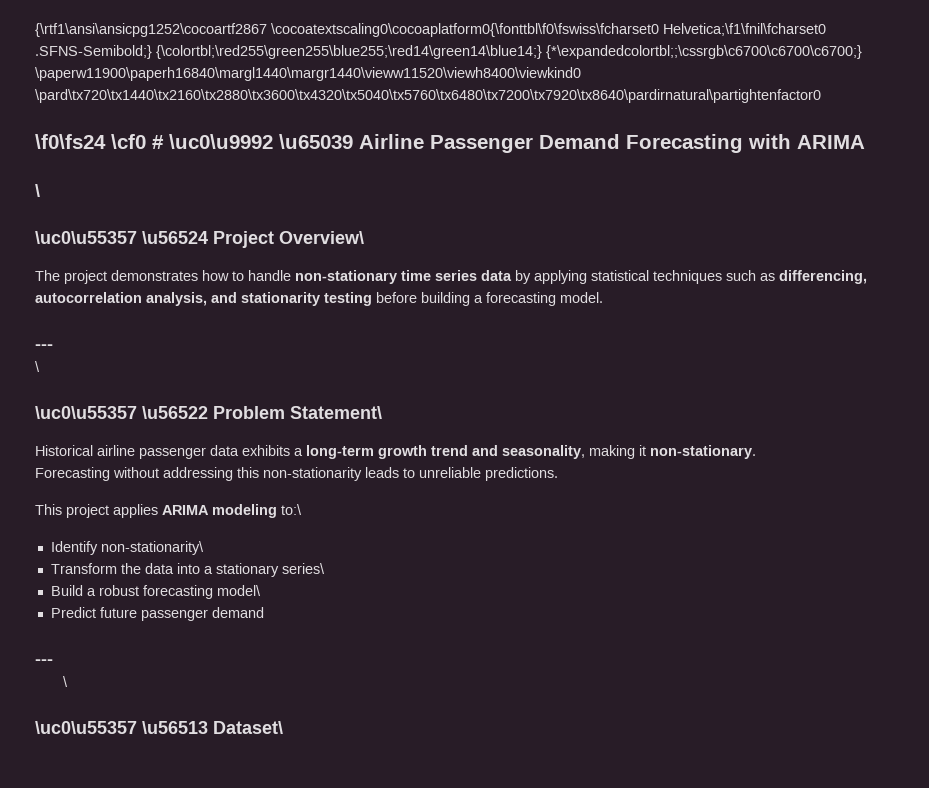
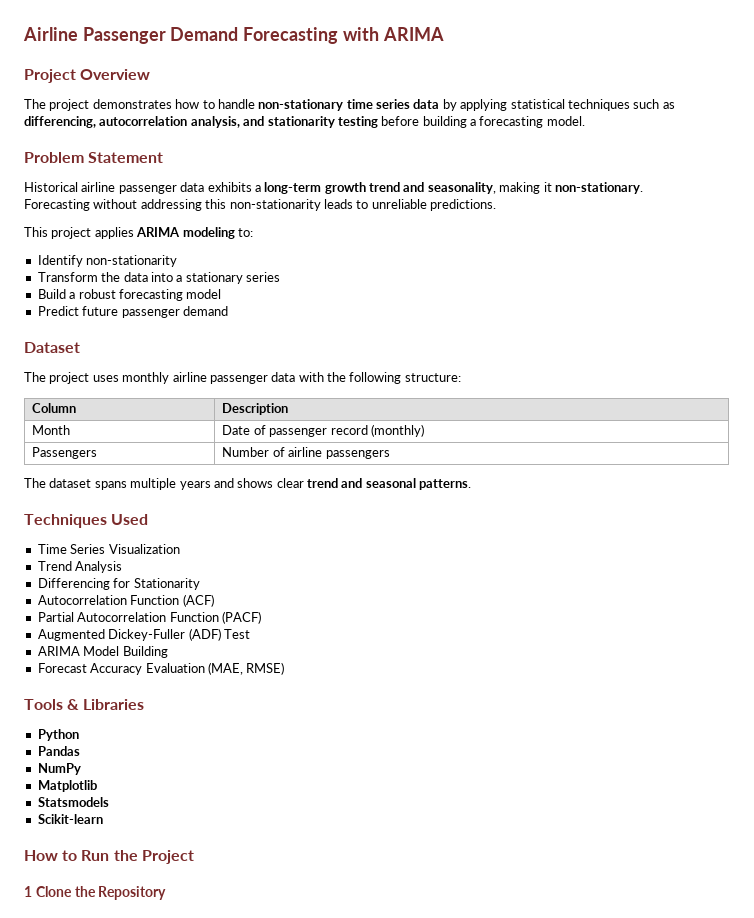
[35,23,826,37] [35,45,862,59] [35,67,581,81] [35,89,821,103] [35,134,353,149] {\rtf1\ansi\ansicpg1252\cocoartf2867 \cocoatextscaling0\cocoaplatform0{\fonttbl\f0\fswiss\fcharset0 Helvetica;\f1\fnil\fcharset0 .SFNS-Semibold;} {\colortbl;\red255\green255\blue255;\red14\green14\blue14;} {*\expandedcolortbl;;\cssrgb\c6700\c6700\c6700;} \paperw11900\paperh16840\margl1440\margr1440\vieww11520\viewh8400\viewkind0 \pard\tx720\tx1440\tx2160\tx2880\tx3600\tx4320\tx5040\tx5760\tx6480\tx7200\tx7920\tx8640\pardirnatural\partightenfactor0 // \f0\fs24 \cf0 # \uc0\u9992 \u65039 -> (23, 34) none
[35,184,40,197] [35,231,364,248] \ // \uc0\u55357 \u56524 Project Overview\ -> [24,69,151,83] Project Overview
[35,344,53,350] [35,361,40,372] [35,406,382,419] --- // \ // \uc0\u55357 \u56522 Problem Statement\ -> [24,152,164,163] Problem Statement
[281,504,302,515] to:\ -> [237,228,253,237] to:
[100,541,204,555] non-stationarity\ -> [86,255,178,267] non-stationarity
[281,563,325,574] series\ -> [246,272,280,282] series
[216,585,261,596] model\ -> [186,289,222,299] model
[35,659,53,665] [62,676,68,687] [35,721,283,734] --- // \ // \uc0\u55357 \u56513 Dataset\ -> [24,342,80,353] [24,372,461,384] [32,403,77,413] [222,403,289,415] [32,425,71,435] [222,424,424,437] [32,447,98,459] [222,447,390,459] [24,478,472,490] [24,514,149,528] [37,544,180,554] [37,561,123,573] [37,578,200,590] [37,594,214,607] [37,611,261,624] [37,628,250,641] [37,646,168,658] [37,662,285,675] [24,699,145,710] [37,729,79,741] [37,746,80,756] [37,763,81,775] [37,780,97,792] [37,797,109,807] [37,814,103,824] [24,850,194,864] [24,886,167,900] Dataset // The project uses monthly airline passenger data with the following structure: // Column | Description // Month | Date of passenger record (monthly) // Passengers | Number of airline passengers // The dataset spans multiple years and shows clear trend and seasonal patterns. // Techniques Used // Time Series Visualization // Trend Analysis // Differencing for Stationarity // Autocorrelation Function (ACF) // Partial Autocorrelation Function (PACF) // Augmented Dickey-Fuller (ADF) Test // ARIMA Model Building // Forecast Accuracy Evaluation (MAE, RMSE) // Tools & Libraries // Python // Pandas // NumPy // Matplotlib // Statsmodels // Scikit-learn // How to Run the Project // 1 Clone the Repository

